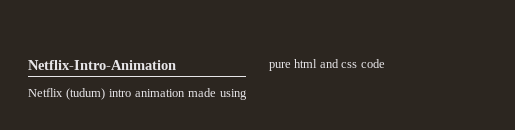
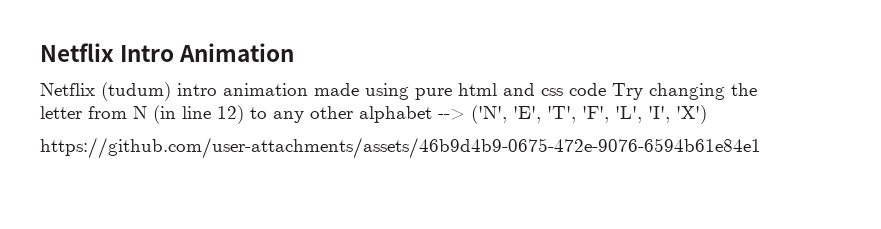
[28,60,176,70] Netflix-Intro-Animation -> [40,43,295,62] Netflix Intro Animation
(385, 63) none -> [612,83,757,100] [40,105,707,124] [40,137,761,159] Try changing the letter from N (in line 12) to any other alphabet --> ('N', 'E', 'T', 'F', 'L', 'I', 'X') // https://github.com/user-attachments/assets/46b9d4b9-0675-472e-9076-6594b61e84e1

